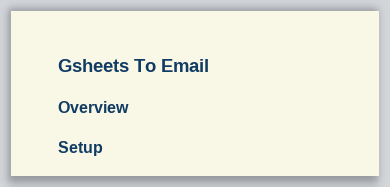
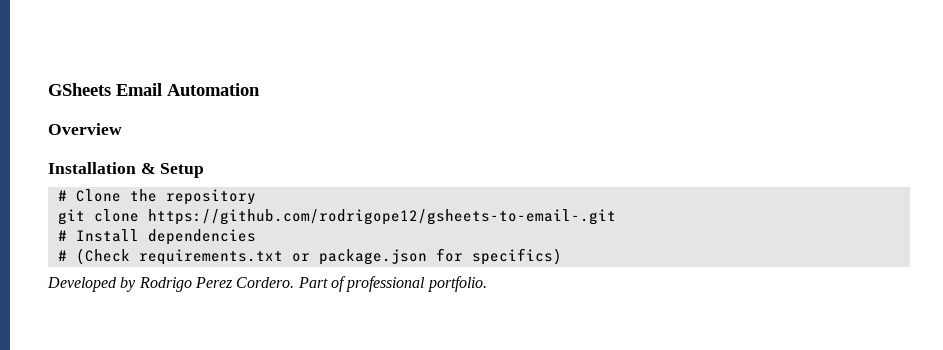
[58,59,156,72] Gsheets To -> [48,83,111,96] GSheets
(209, 65) none -> [167,83,260,96] Automation
(129, 107) none -> [48,162,156,174] Installation &
(103, 148) none -> [57,189,256,205] [57,209,616,225] [57,229,256,245] [57,248,562,265] [47,276,487,292] // # Clone the repository // git clone https://github.com/rodrigope12/gsheets-to-email-.git // # Install dependencies // # (Check requirements.txt or package.json for specifics) // Developed by Rodrigo Perez Cordero. Part of professional portfolio.

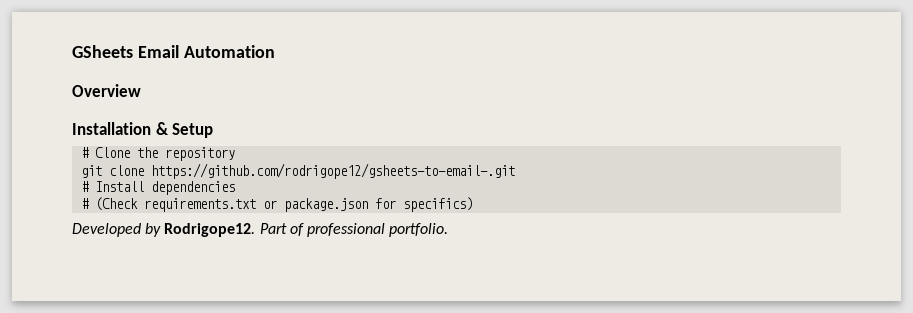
[138,277,295,292] Rodrigo Perez Cordero. -> [164,223,256,237] Rodrigope12.

